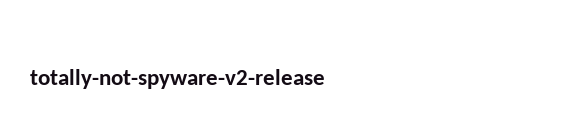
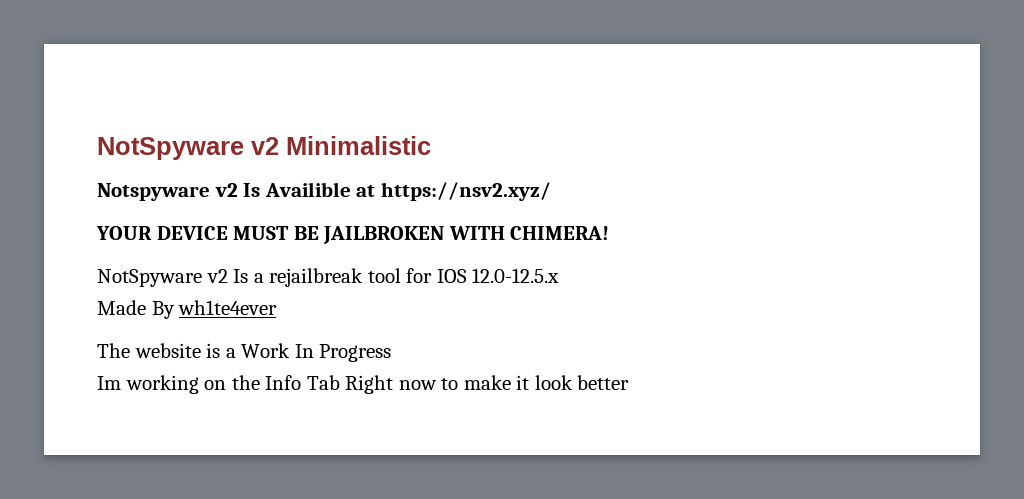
[30,69,325,89] totally-not-spyware-v2-release -> [97,136,431,160] [97,182,551,201] [96,226,610,244] [97,268,560,287] [97,300,278,319] [97,343,392,362] [97,375,630,394] NotSpyware v2 Minimalistic // Notspyware v2 Is Availible at https://nsv2.xyz/ // YOUR DEVICE MUST BE JAILBROKEN WITH CHIMERA! // NotSpyware v2 Is a rejailbreak tool for IOS 12.0-12.5.x // Made By wh1te4ever // The website is a Work In Progress // Im working on the Info Tab Right now to make it look better

